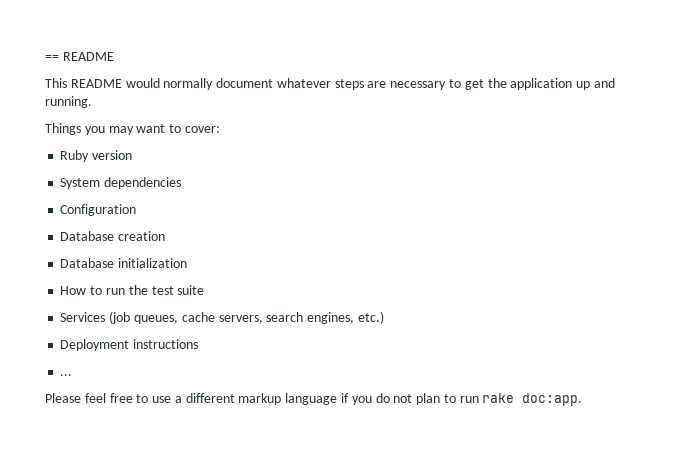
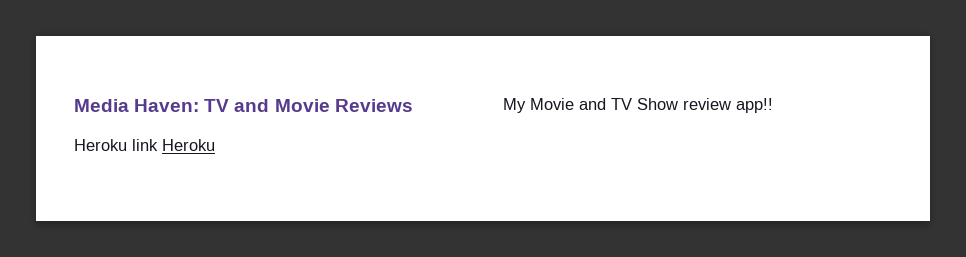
[45,52,114,61] [45,78,615,90] [45,96,92,108] [45,123,220,135] [60,150,133,162] [60,177,182,189] [60,204,137,216] [60,231,166,241] [60,258,188,268] [60,285,205,295] [60,311,384,324] [60,339,199,351] [60,374,73,376] [45,393,583,406] == README // This README would normally document whatever steps are necessary to get the application up and running. // Things you may want to cover: // Ruby version // System dependencies // Configuration // Database creation // Database initialization // How to run the test suite // Services (job queues, cache servers, search engines, etc.) // Deployment instructions // ... // Please feel free to use a different markup language if you do not plan to run rake doc:app. -> [74,99,413,112] [74,139,215,151] [503,98,773,113] Media Haven: TV and Movie Reviews // Heroku link Heroku // My Movie and TV Show review app!!

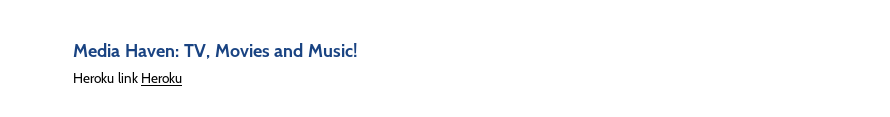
[204,99,413,112] TV and Movie Reviews -> [183,43,359,59] TV, Movies and Music!
[503,98,773,113] // My Movie and TV Show review app!! -> (183, 77) none

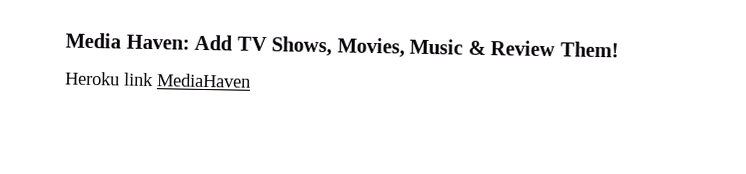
[183,43,359,59] TV, Movies and Music! -> [194,34,619,58] Add TV Shows, Movies, Music & Review Them!
[141,72,183,83] Heroku -> [156,73,251,88] MediaHaven

